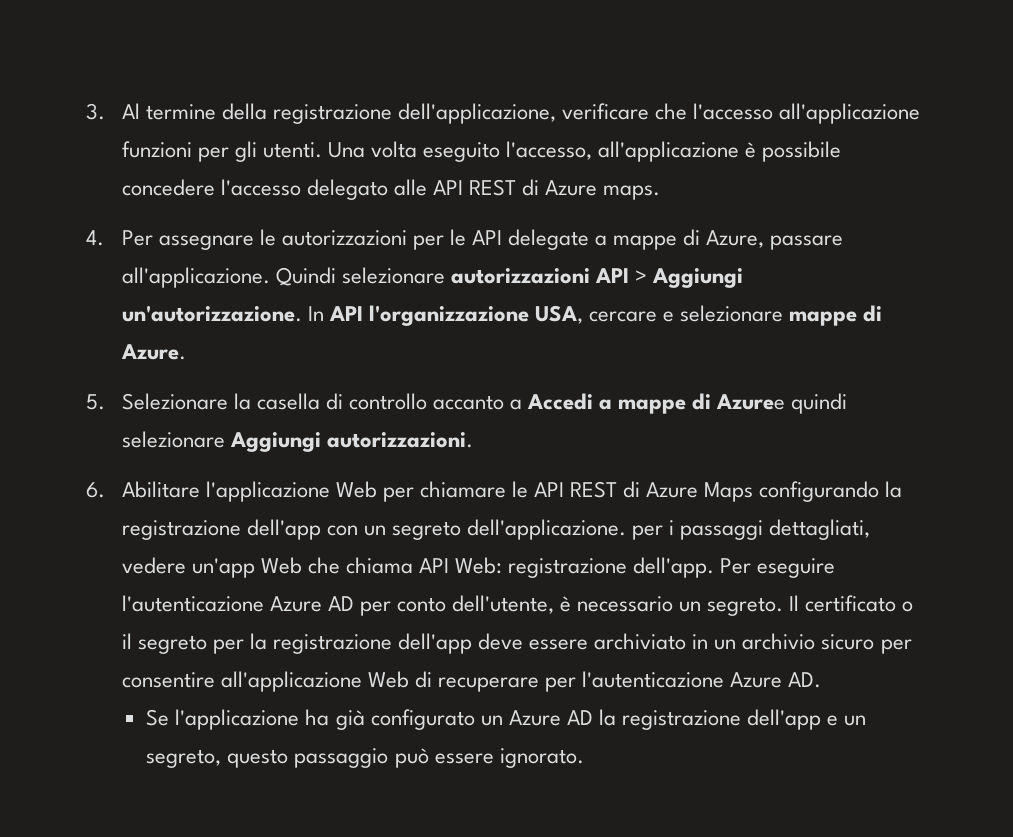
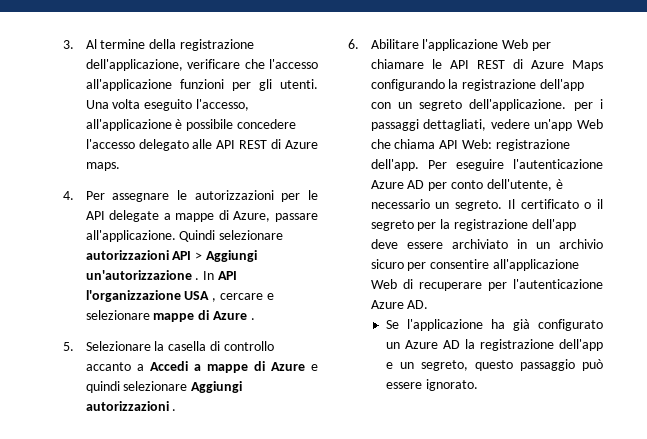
[121,305,302,322] un'autorizzazione. -> [85,270,200,280] un'autorizzazione .
[534,305,583,324] USA, -> [184,291,217,302] USA ,
[120,344,186,360] Azure. -> [212,311,255,320] Azure .
[716,394,786,410] Azuree -> [270,362,318,371] Azure e
[326,432,473,448] autorizzazioni. -> [85,401,177,411] autorizzazioni .

